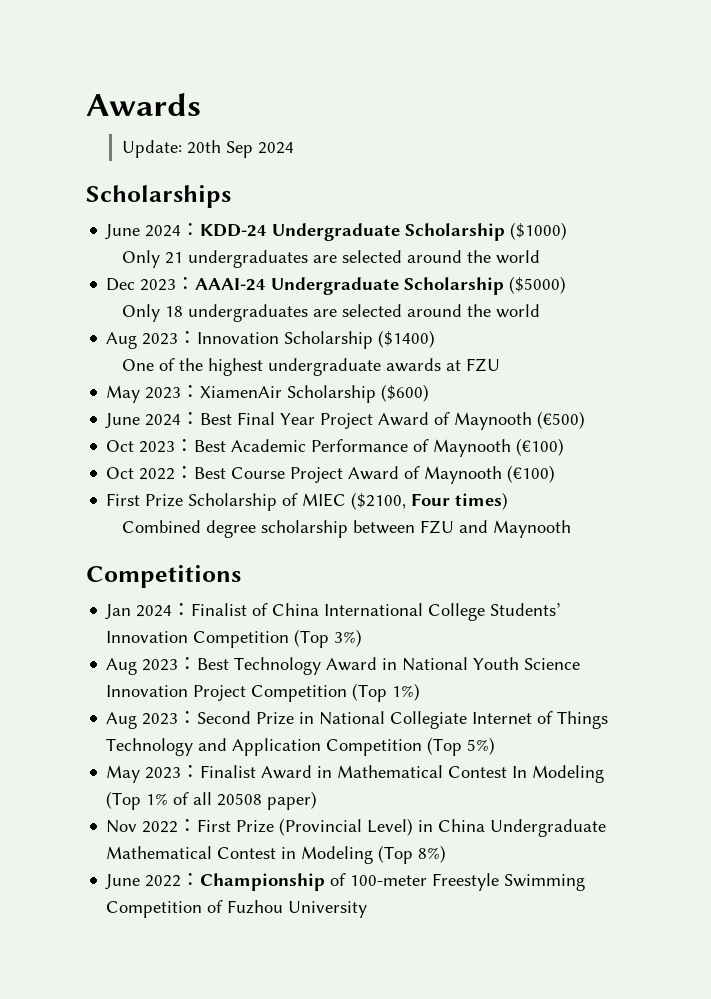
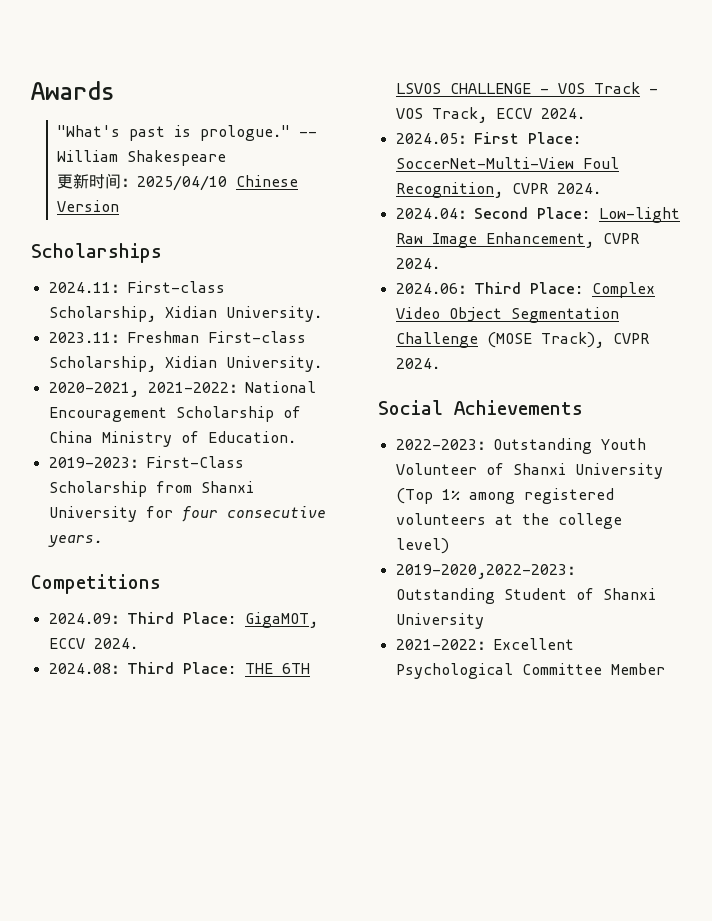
[121,140,294,158] [86,185,231,208] [105,222,568,241] [121,250,540,268] [106,276,567,295] [121,304,540,322] [106,330,436,349] [121,358,500,376] [106,384,430,403] [105,411,586,430] [106,438,565,457] [106,465,556,484] [106,492,509,511] [121,520,571,538] [86,565,241,588] [105,603,562,621] [106,629,363,648] [106,657,581,675] [106,683,421,702] [106,711,609,729] [106,737,496,756] [106,765,605,783] [106,791,318,810] [106,818,607,837] [106,845,447,864] [105,873,586,891] [106,900,368,918] Update: 20th Sep 2024 // Scholarships // June 2024：KDD-24 Undergraduate Scholarship ($1000) // Only 21 undergraduates are selected around the world // Dec 2023：AAAI-24 Undergraduate Scholarship ($5000) // Only 18 undergraduates are selected around the world // Aug 2023：Innovation Scholarship ($1400) // One of the highest undergraduate awards at FZU // May 2023：XiamenAir Scholarship ($600) // June 2024：Best Final Year Project Award of Maynooth (€500) // Oct 2023：Best Academic Performance of Maynooth (€100) // Oct 2022：Best Course Project Award of Maynooth (€100) // First Prize Scholarship of MIEC ($2100, Four times) // Combined degree scholarship between FZU and Maynooth // Competitions // Jan 2024：Finalist of China International College Students’ Innovation Competition (Top 3%) // Aug 2023：Best Technology Award in National Youth Science Innovation Project Competition (Top 1%) // Aug 2023：Second Prize in National Collegiate Internet of Things Technology and Application Competition (Top 5%) // May 2023：Finalist Award in Mathematical Contest In Modeling (Top 1% of all 20508 paper) // Nov 2022：First Prize (Provincial Level) in China Undergraduate Mathematical Contest in Modeling (Top 8%) // June 2022：Championship of 100-meter Freestyle Swimming Competition of Fuzhou University -> [56,125,317,141] [56,150,226,166] [56,173,298,191] [56,200,119,212] [31,243,162,263] [48,281,225,293] [48,306,322,322] [48,331,306,343] [48,356,322,372] [48,381,316,397] [48,406,301,422] [48,431,296,447] [48,456,244,468] [48,481,254,497] [48,506,326,522] [47,535,103,547] [31,574,161,594] [48,612,318,628] [48,638,138,649] [48,662,310,674] [395,82,658,94] [395,107,585,123] [395,132,581,144] [395,157,619,169] [395,182,601,198] [395,207,680,223] [395,232,639,248] [395,258,440,269] [395,282,655,298] [395,307,619,323] [395,332,649,348] [395,358,440,369] [378,400,583,415] [395,438,646,454] [395,463,663,479] [395,488,614,504] [395,513,622,529] [395,538,449,554] [395,564,583,579] [395,588,656,604] [395,613,484,629] [395,638,574,650] [395,663,665,679] "What's past is prologue." -- William Shakespeare // 更新时间：2025/04/10 Chinese Version // Scholarships // 2024.11：First-class Scholarship, Xidian University. // 2023.11：Freshman First-class Scholarship, Xidian University. // 2020-2021, 2021-2022：National Encouragement Scholarship of China Ministry of Education. // 2019-2023：First-Class Scholarship from Shanxi University for four consecutive years. // Competitions // 2024.09：Third Place: GigaMOT, ECCV 2024. // 2024.08：Third Place: THE 6TH LSVOS CHALLENGE - VOS Track - VOS Track, ECCV 2024. // 2024.05：First Place: SoccerNet-Multi-View Foul Recognition, CVPR 2024. // 2024.04：Second Place: Low-light Raw Image Enhancement, CVPR 2024. // 2024.06：Third Place: Complex Video Object Segmentation Challenge (MOSE Track), CVPR 2024. // Social Achievements // 2022-2023：Outstanding Youth Volunteer of Shanxi University (Top 1% among registered volunteers at the college level) // 2019-2020,2022-2023：Outstanding Student of Shanxi University // 2021-2022：Excellent Psychological Committee Member

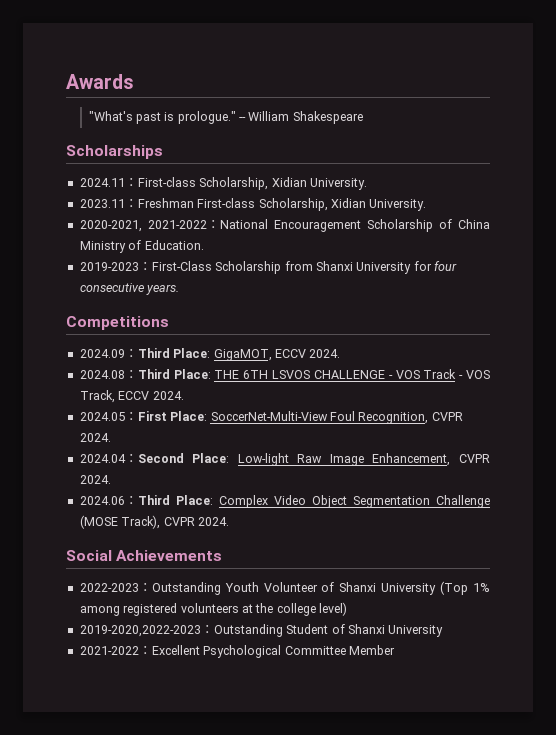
[56,173,298,191] [56,200,119,212] // 更新时间：2025/04/10 Chinese Version -> (363, 117) none

